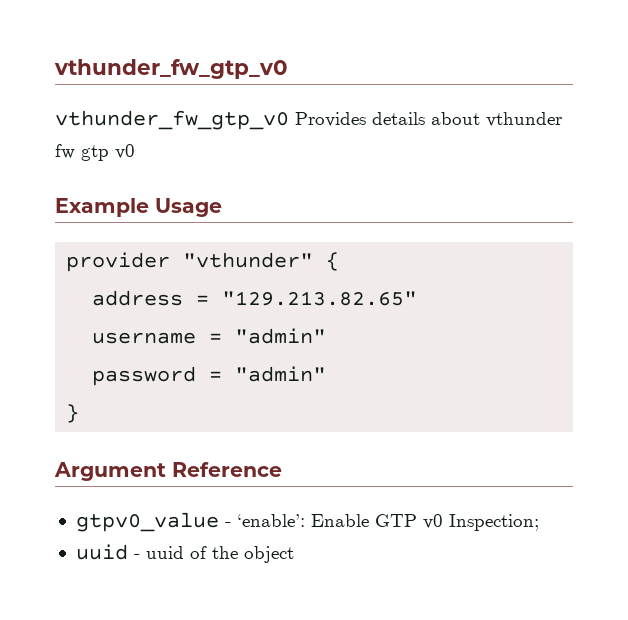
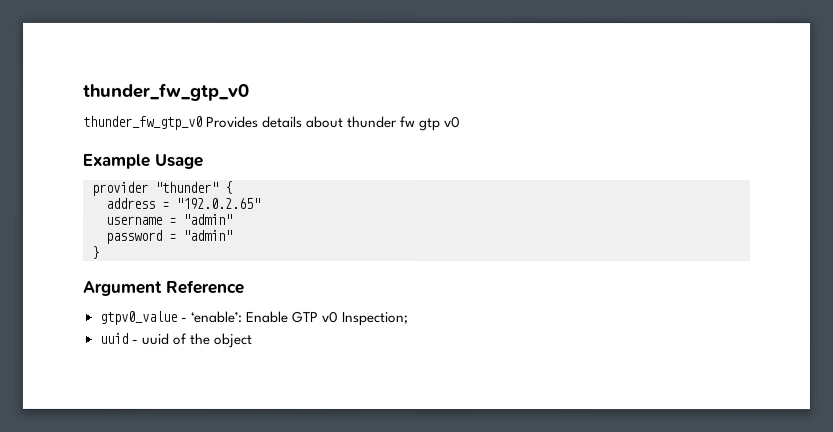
[54,59,288,79] [55,110,289,130] vthunder_fw_gtp_v0 // vthunder_fw_gtp_v0 -> [83,82,250,101] [83,115,203,130] thunder_fw_gtp_v0 // thunder_fw_gtp_v0
[486,112,562,127] vthunder -> [347,115,399,128] thunder
[183,252,314,268] "vthunder" -> [155,181,219,193] "thunder"
[222,291,418,306] "129.213.82.65" -> [176,197,261,209] "192.0.2.65"

